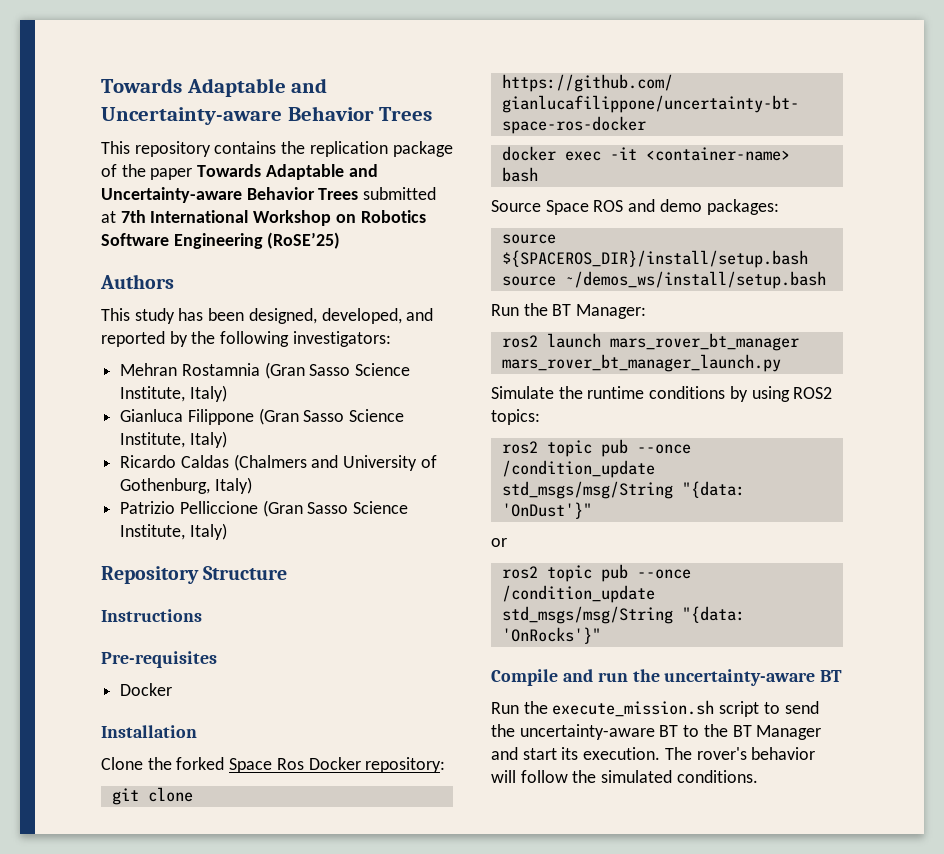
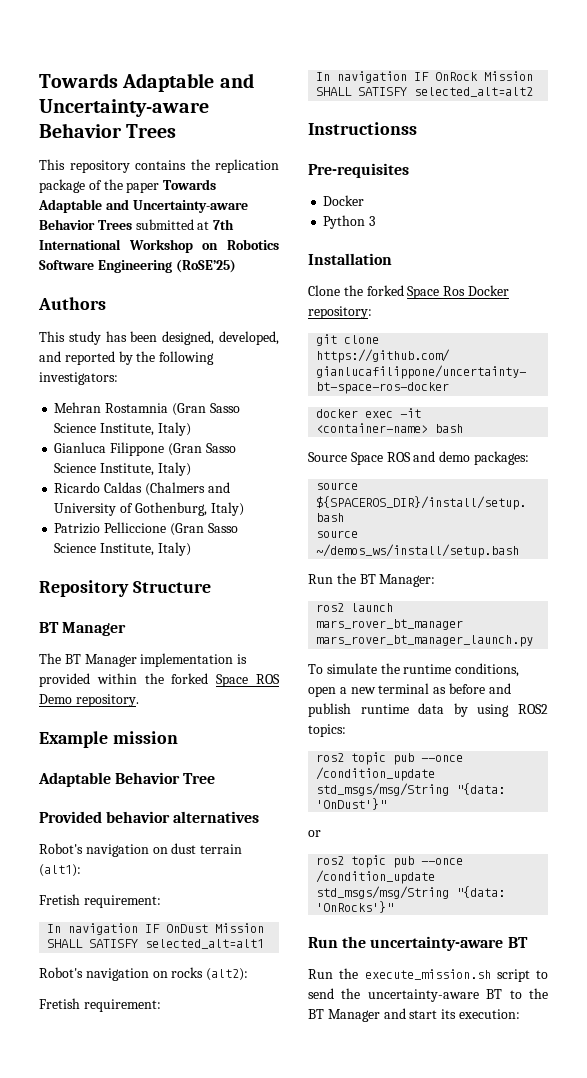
[101,609,202,622] Instructions -> [39,622,127,636] [39,653,248,667] [39,673,280,687] [39,694,139,707] [39,731,178,748] [38,772,216,787] [39,811,260,823] [39,843,243,857] [39,864,81,877] [39,894,161,908] [47,923,265,935] [47,939,265,949] [39,967,249,981] [39,998,161,1012] [316,71,534,83] [316,87,534,97] [308,122,417,135] BT Manager // The BT Manager implementation is provided within the forked Space ROS Demo repository. // Example mission // Adaptable Behavior Tree // Provided behavior alternatives // Robot's navigation on dust terrain (alt1): // Fretish requirement: // In navigation IF OnDust Mission SHALL SATISFY selected_alt=alt1 // Robot's navigation on rocks (alt2): // Fretish requirement: // In navigation IF OnRock Mission SHALL SATISFY selected_alt=alt2 // Instructionss
(173, 689) none -> [323,215,376,229] // Python 3
[491,386,726,399] Simulate the runtime conditions -> [308,663,520,677] [308,683,511,697] [308,703,445,717] To simulate the runtime conditions, open a new terminal as before and publish runtime data
[491,669,628,686] Compile and run -> [308,937,338,948] Run
[583,747,816,760] [491,770,758,783] execution. The rover's behavior will follow the simulated conditions. -> [458,1009,520,1019] execution:

